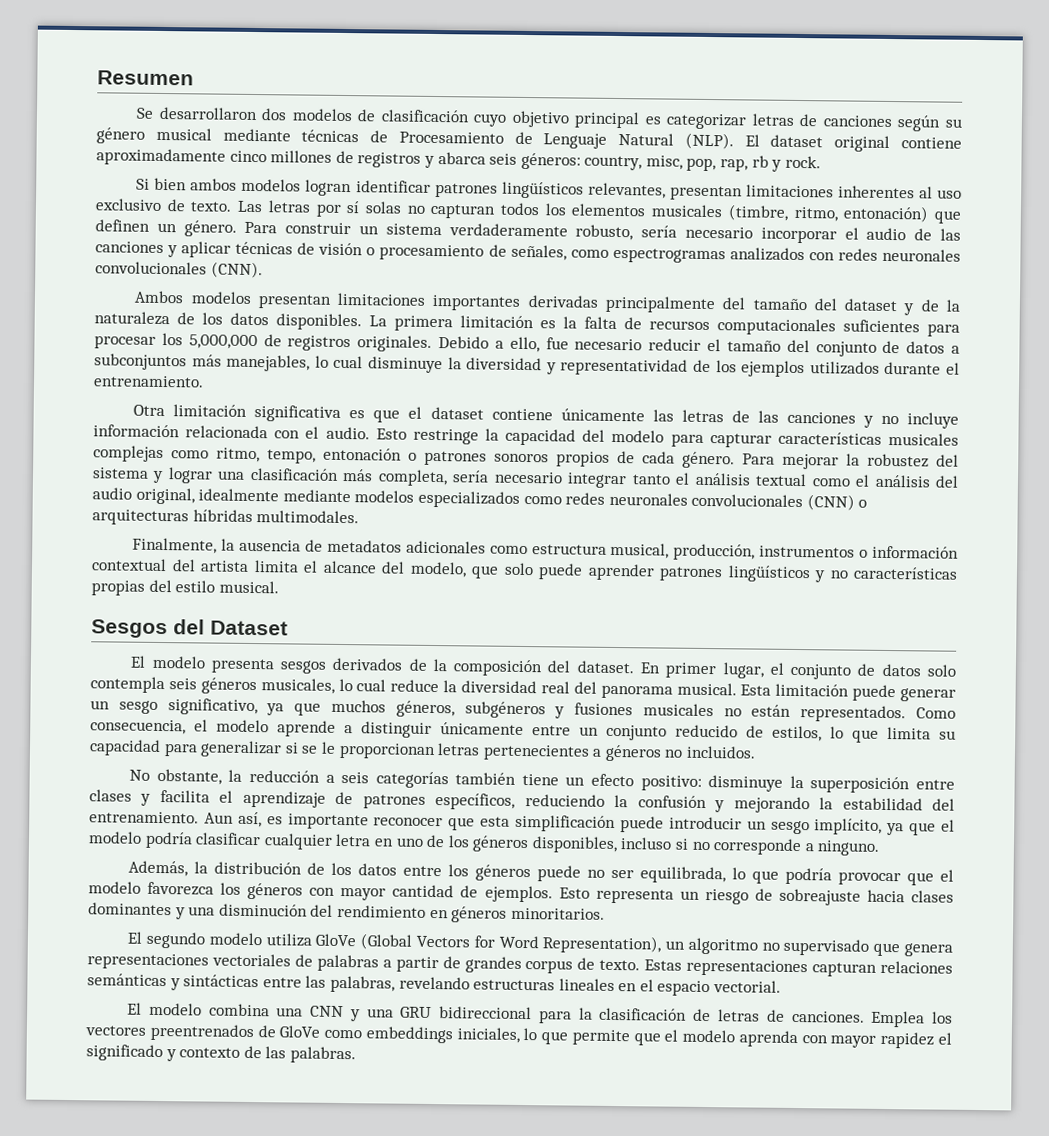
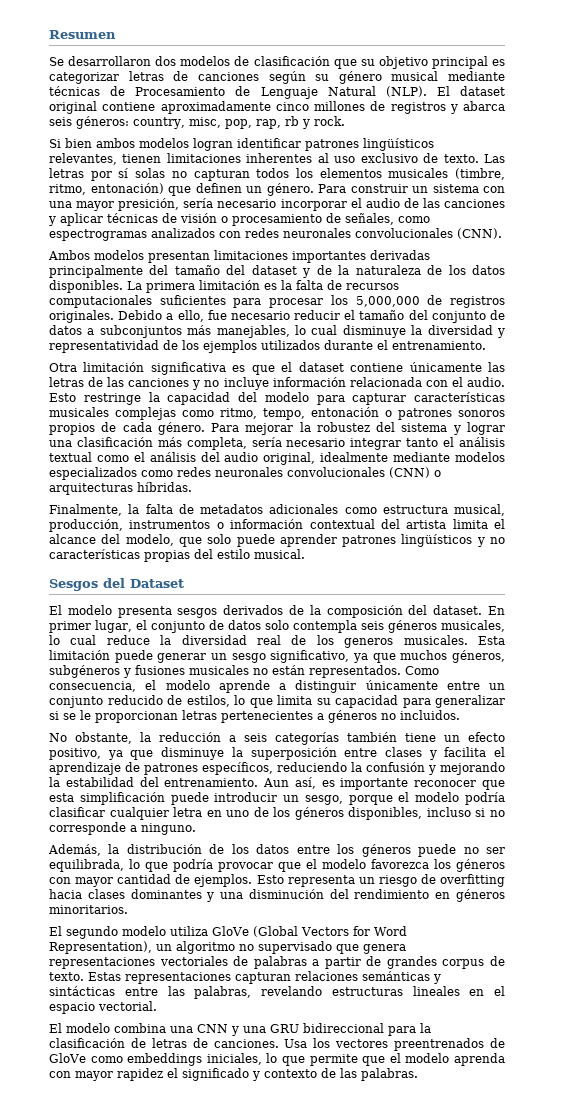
[473,113,507,127] cuyo -> [333,59,375,69] que su
[669,185,743,201] presentan -> [122,154,162,163] tienen
[448,223,634,241] verdaderamente robusto, -> [483,186,505,193] [49,198,180,211] con una mayor presición,
[192,509,360,524] híbridas multimodales. -> [137,482,192,492] híbridas.
[239,539,302,552] ausencia -> [145,504,173,514] falta
[573,681,737,699] del panorama musical. -> [291,635,468,648] de los generos musicales.
[640,775,702,791] positivo: -> [49,748,154,760] positivo, ya que
[770,818,937,836] sesgo implícito, ya que -> [304,795,393,805] sesgo, porque
[778,888,861,906] sobreajuste -> [440,874,506,887] overfitting
[870,1010,926,1028] Emplea -> [284,1039,308,1048] Usa

